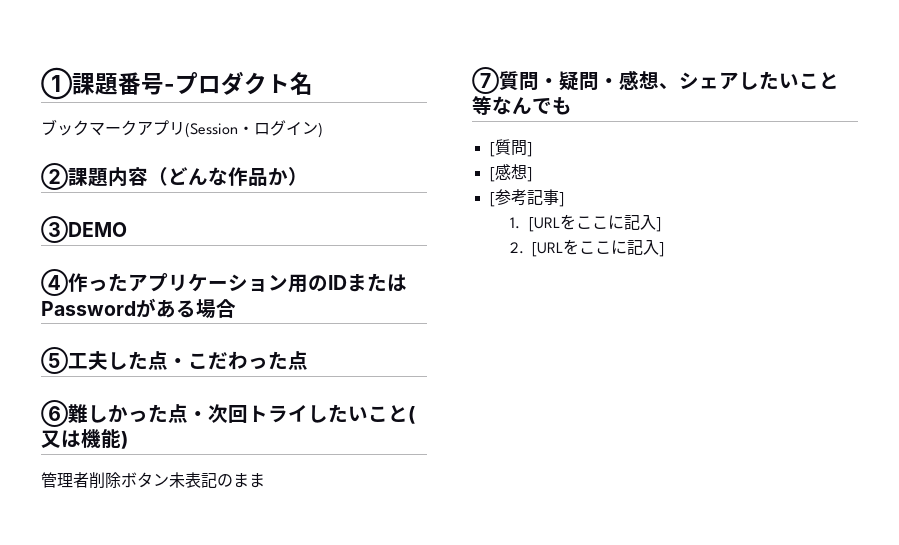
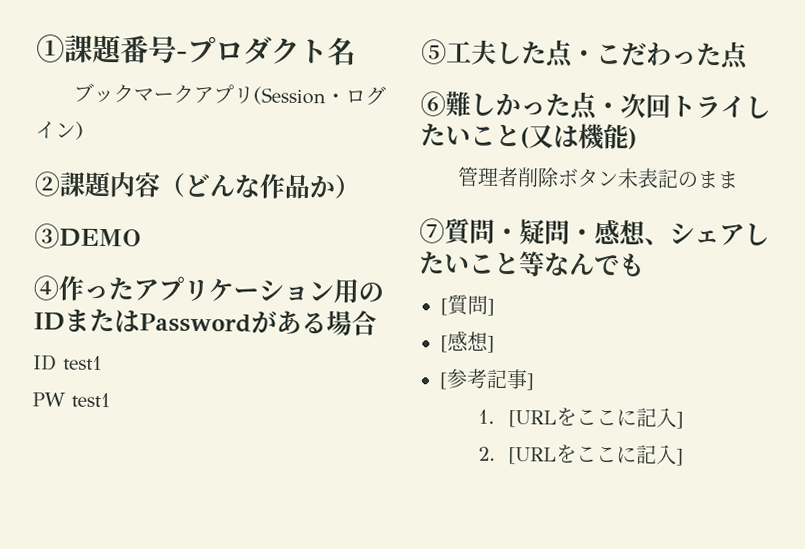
(236, 308) none -> [33,354,103,371] [32,392,111,408] // ID test1 // PW test1

